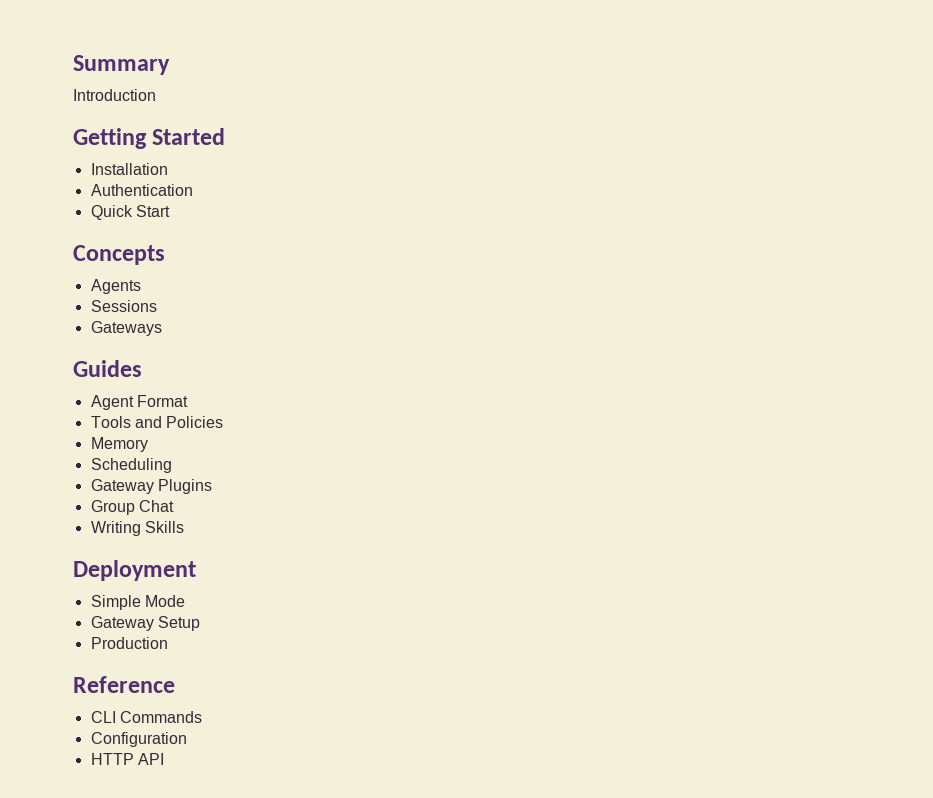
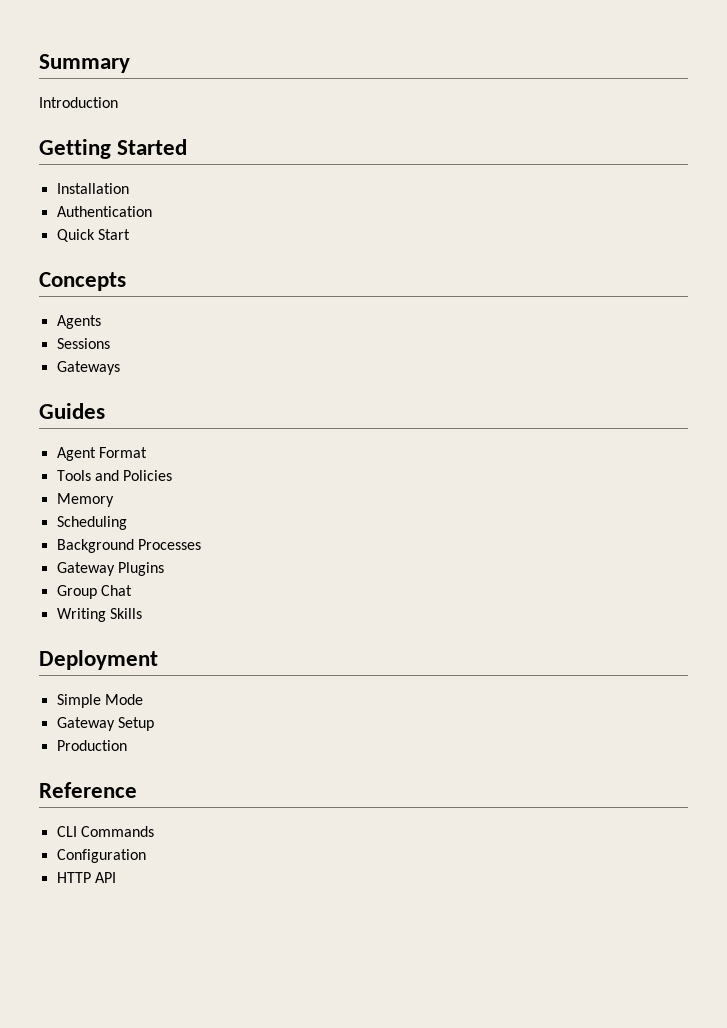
(172, 465) none -> [56,539,201,553] // Background Processes

